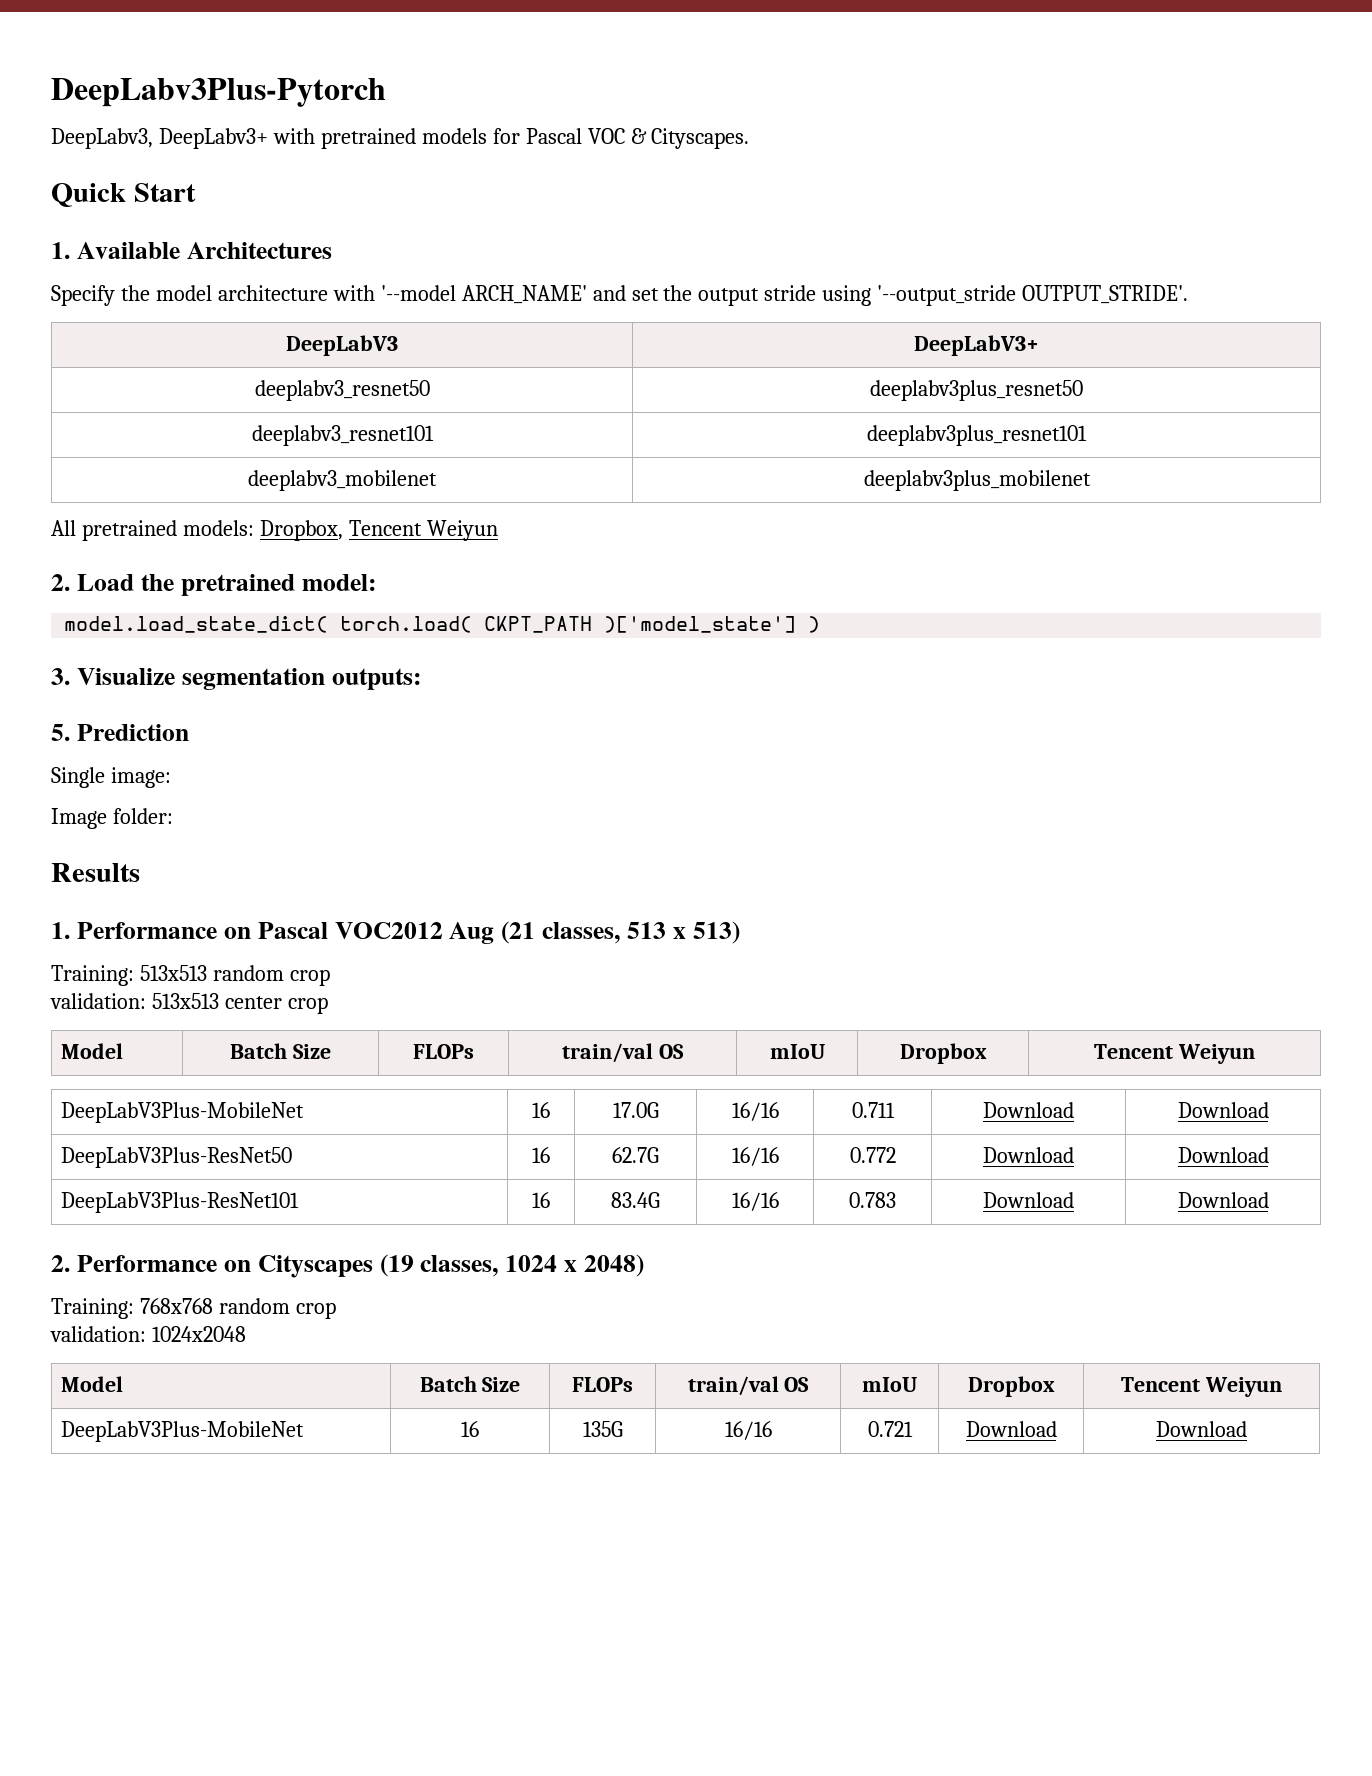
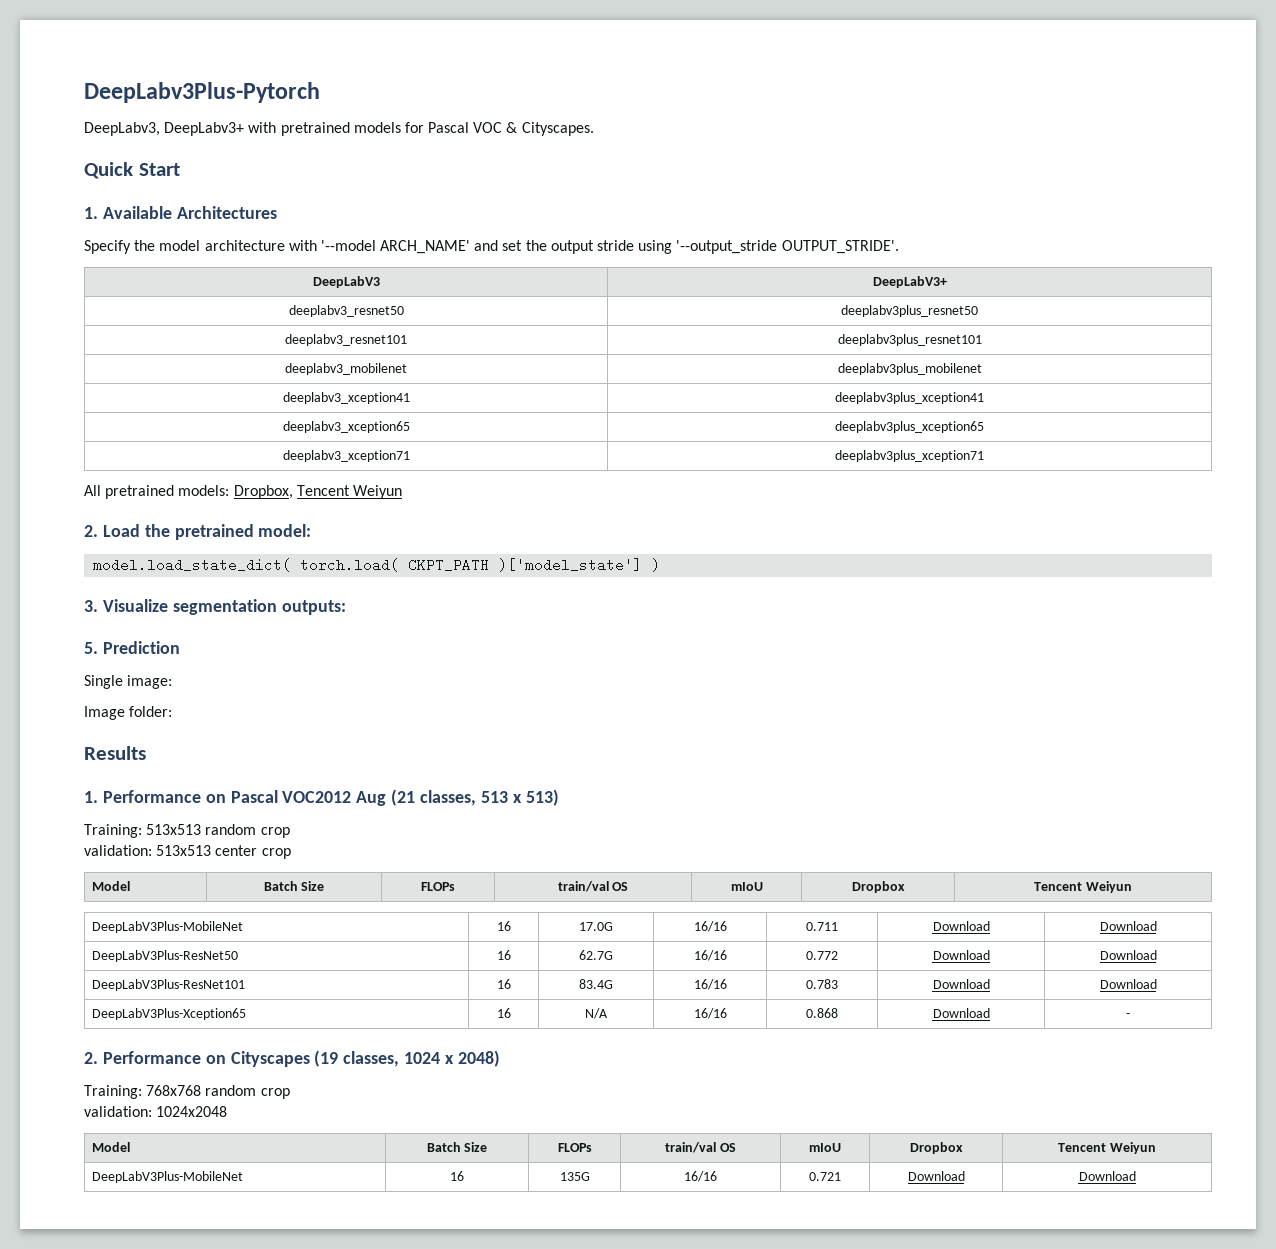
(1091, 480) none -> [282,392,410,404] [835,392,984,404] [282,421,410,433] [835,421,984,433] [282,450,410,462] [835,450,984,462] // deeplabv3_xception41 | deeplabv3plus_xception41 // deeplabv3_xception65 | deeplabv3plus_xception65 // deeplabv3_xception71 | deeplabv3plus_xception71
(1269, 1200) none -> [92,1008,247,1020] [496,1008,511,1018] [585,1008,608,1019] [693,1008,727,1019] [806,1008,838,1018] [932,1008,990,1018] [1125,1013,1130,1018] // DeepLabV3Plus-Xception65 | 16 | N/A | 16/16 | 0.868 | Download | -

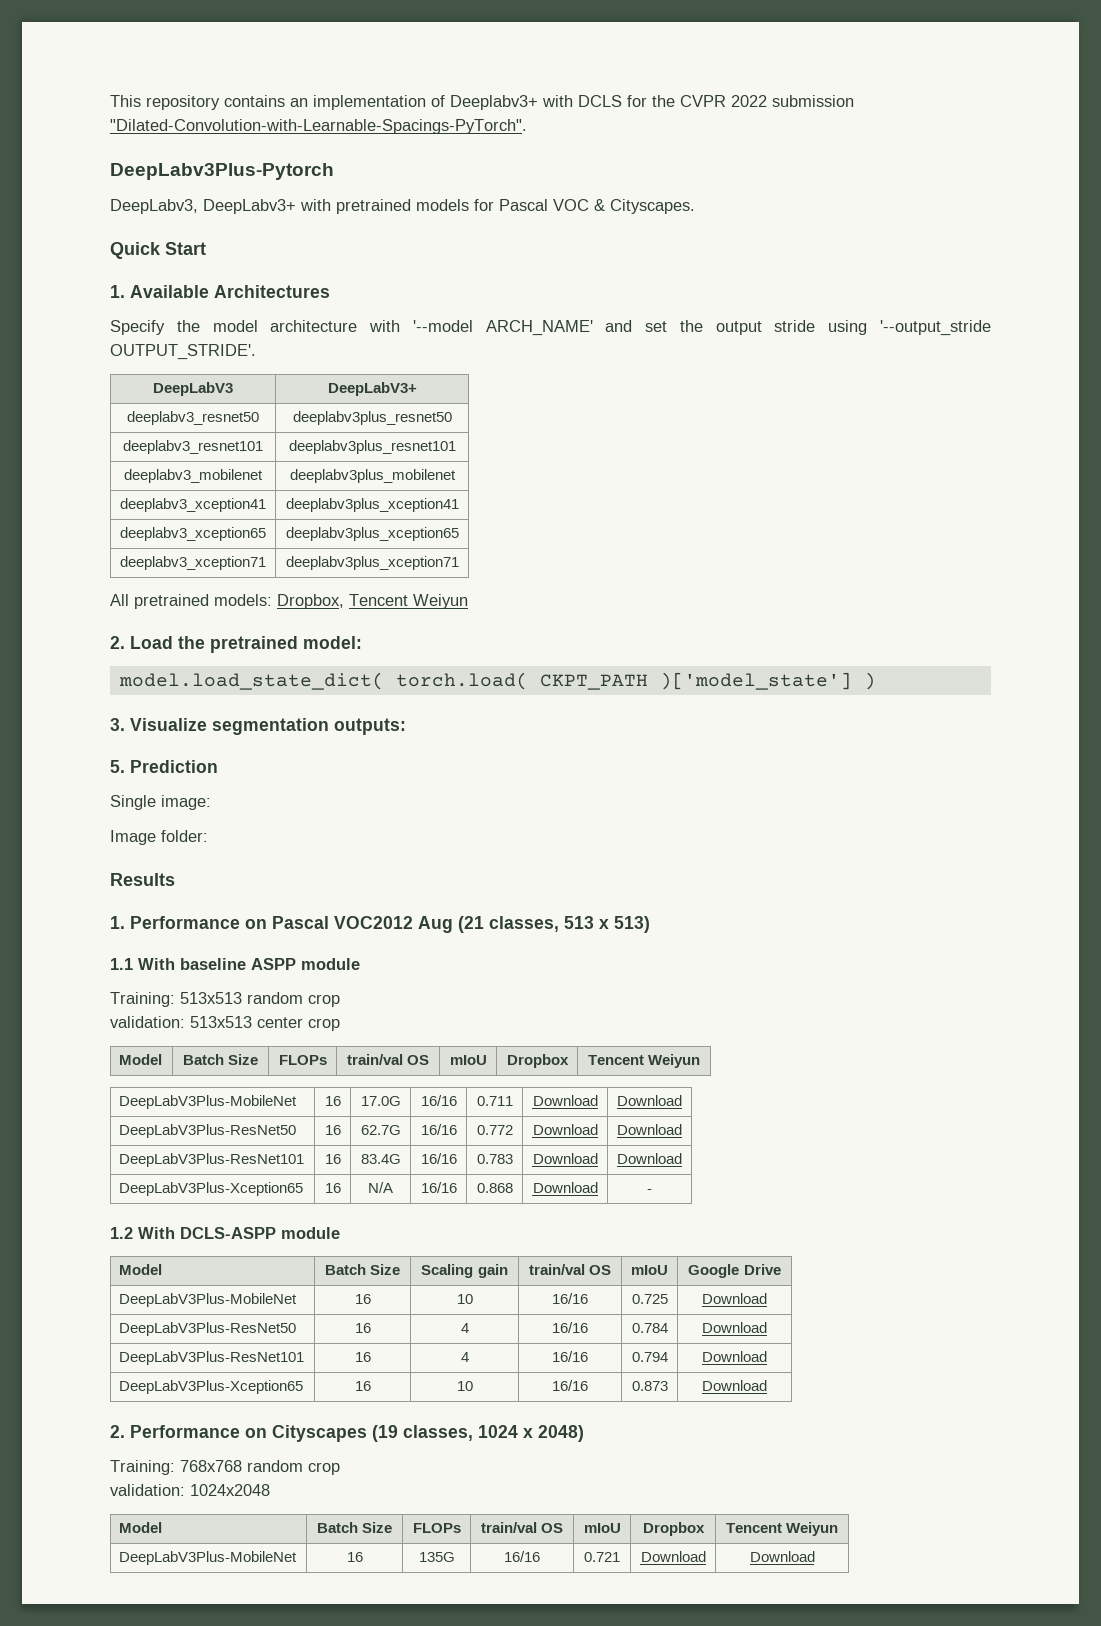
(84, 92) none -> [110,95,854,110] [110,119,527,134] This repository contains an implementation of Deeplabv3+ with DCLS for the CVPR 2022 submission "Dilated-Convolution-with-Learnable-Spacings-PyTorch". //
(559, 797) none -> [110,958,360,970] // 1.1 With baseline ASPP module
(1130, 1015) none -> [110,1227,340,1239] [119,1264,163,1275] [324,1264,401,1275] [421,1264,508,1278] [528,1264,612,1275] [631,1265,668,1275] [688,1264,781,1278] [119,1293,298,1307] [354,1294,371,1304] [456,1294,473,1304] [552,1293,588,1304] [631,1294,668,1304] [702,1293,767,1304] [119,1322,297,1336] [354,1323,371,1333] [460,1323,469,1333] [552,1322,588,1333] [631,1323,668,1333] [702,1322,767,1333] [119,1351,305,1365] [354,1352,371,1362] [460,1352,469,1362] [552,1351,588,1362] [631,1352,668,1362] [702,1351,767,1362] [119,1380,304,1394] [354,1381,371,1391] [456,1381,473,1391] [552,1380,588,1391] [631,1381,668,1391] [702,1380,767,1391] // 1.2 With DCLS-ASPP module // Model | Batch Size | Scaling gain | train/val OS | mIoU | Google Drive // DeepLabV3Plus-MobileNet | 16 | 10 | 16/16 | 0.725 | Download // DeepLabV3Plus-ResNet50 | 16 | 4 | 16/16 | 0.784 | Download // DeepLabV3Plus-ResNet101 | 16 | 4 | 16/16 | 0.794 | Download // DeepLabV3Plus-Xception65 | 16 | 10 | 16/16 | 0.873 | Download

